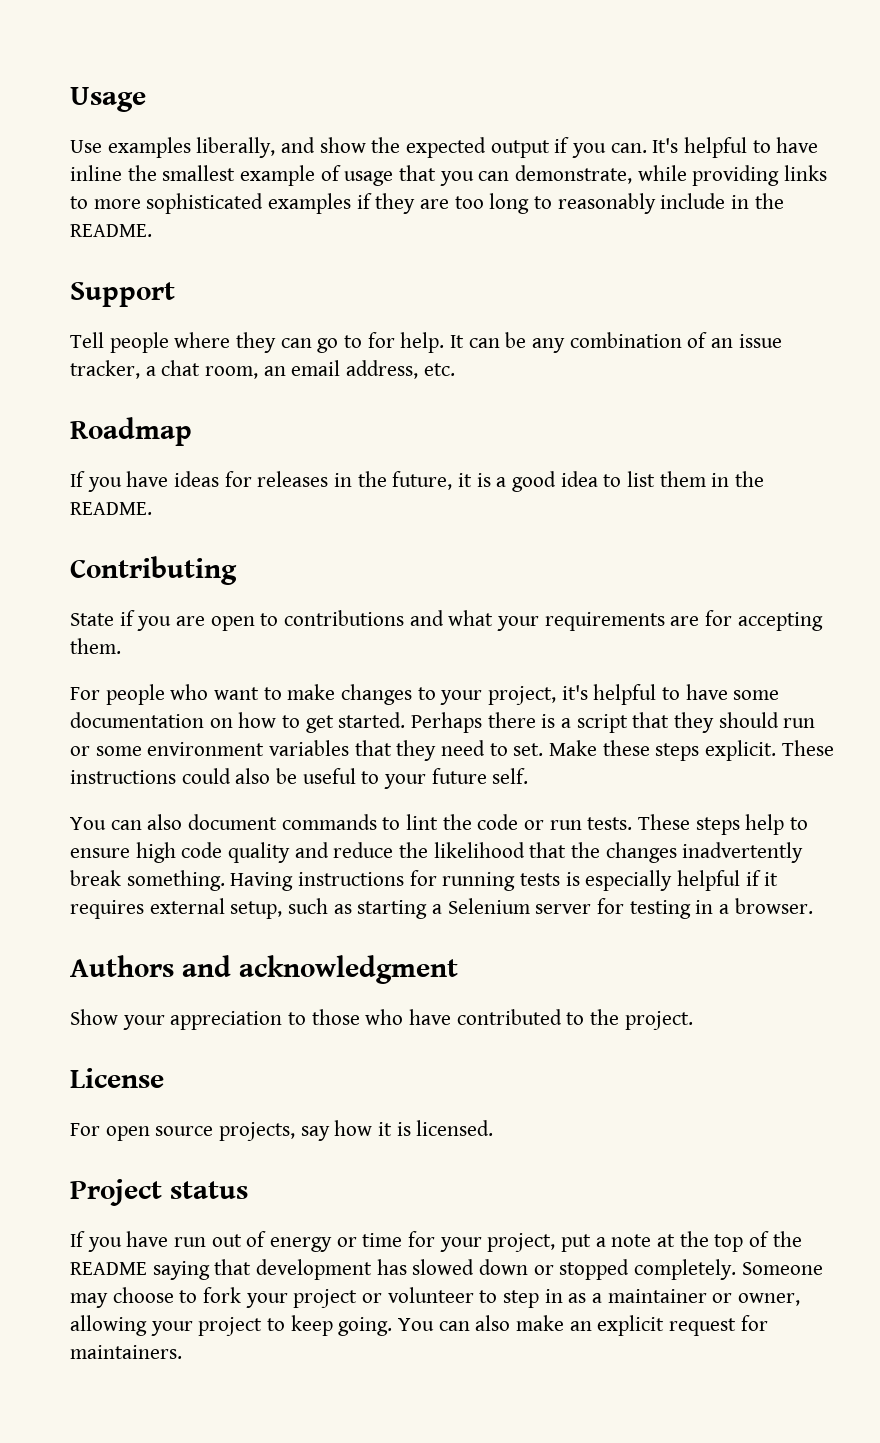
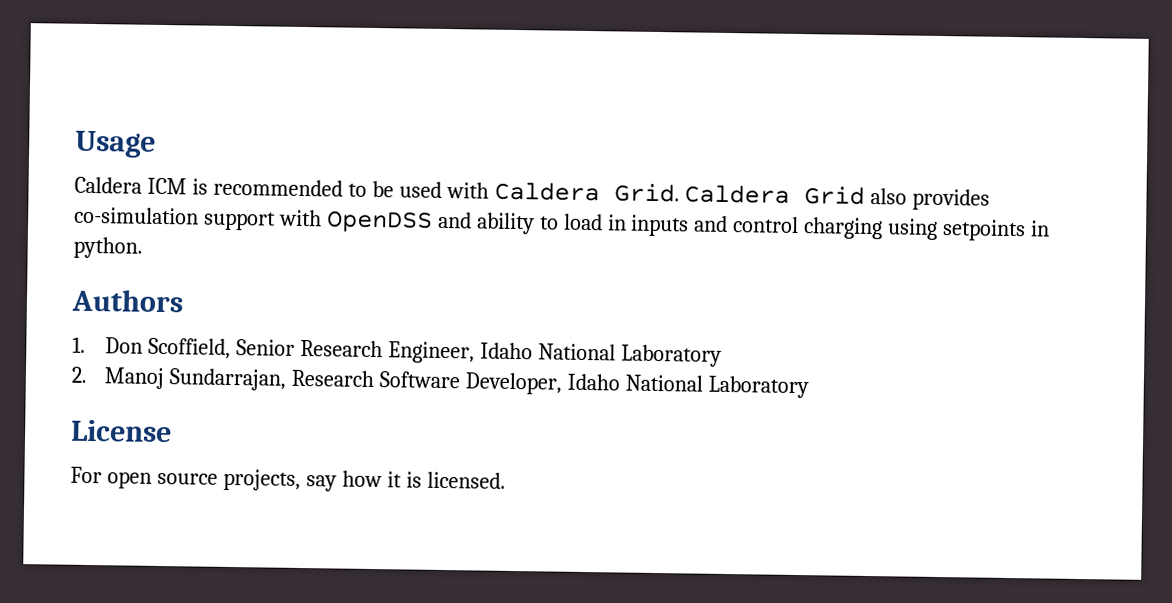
[70,137,819,158] [70,165,828,186] [70,193,784,214] [70,224,152,237] [70,282,175,307] [70,332,782,353] [70,360,455,379] [70,417,192,446] [70,471,765,492] [70,502,152,515] [70,556,237,585] [70,610,823,631] [70,638,121,654] [70,684,780,705] [70,712,816,733] [70,740,834,761] [70,768,529,789] [70,814,809,835] [70,842,804,863] [70,870,779,891] [70,898,813,919] [70,955,458,984] [70,1009,693,1030] Use examples liberally, and show the expected output if you can. It's helpful to have inline the smallest example of usage that you can demonstrate, while providing links to more sophisticated examples if they are too long to reasonably include in the README. // Support // Tell people where they can go to for help. It can be any combination of an issue tracker, a chat room, an email address, etc. // Roadmap // If you have ideas for releases in the future, it is a good idea to list them in the README. // Contributing // State if you are open to contributions and what your requirements are for accepting them. // For people who want to make changes to your project, it's helpful to have some documentation on how to get started. Perhaps there is a script that they should run or some environment variables that they need to set. Make these steps explicit. These instructions could also be useful to your future self. // You can also document commands to lint the code or run tests. These steps help to ensure high code quality and reduce the likelihood that the changes inadvertently break something. Having instructions for running tests is especially helpful if it requires external setup, such as starting a Selenium server for testing in a browser. // Authors and acknowledgment // Show your appreciation to those who have contributed to the project. -> [74,176,991,211] [74,206,1051,242] [73,236,143,259] [71,288,184,313] [72,336,722,367] [71,366,809,399] Caldera ICM is recommended to be used with Caldera Grid. Caldera Grid also provides co-simulation support with OpenDSS and ability to load in inputs and control charging using setpoints in python. // Authors // 1. Don Scoffield, Senior Research Engineer, Idaho National Laboratory // 2. Manoj Sundarrajan, Research Software Developer, Idaho National Laboratory
[70,1179,248,1206] [70,1231,802,1252] [70,1259,823,1280] [70,1287,801,1308] [70,1315,768,1336] [70,1345,182,1359] // Project status // If you have run out of energy or time for your project, put a note at the top of the README saying that development has slowed down or stopped completely. Someone may choose to fork your project or volunteer to step in as a maintainer or owner, allowing your project to keep going. You can also make an explicit request for maintainers. -> (506, 480) none

